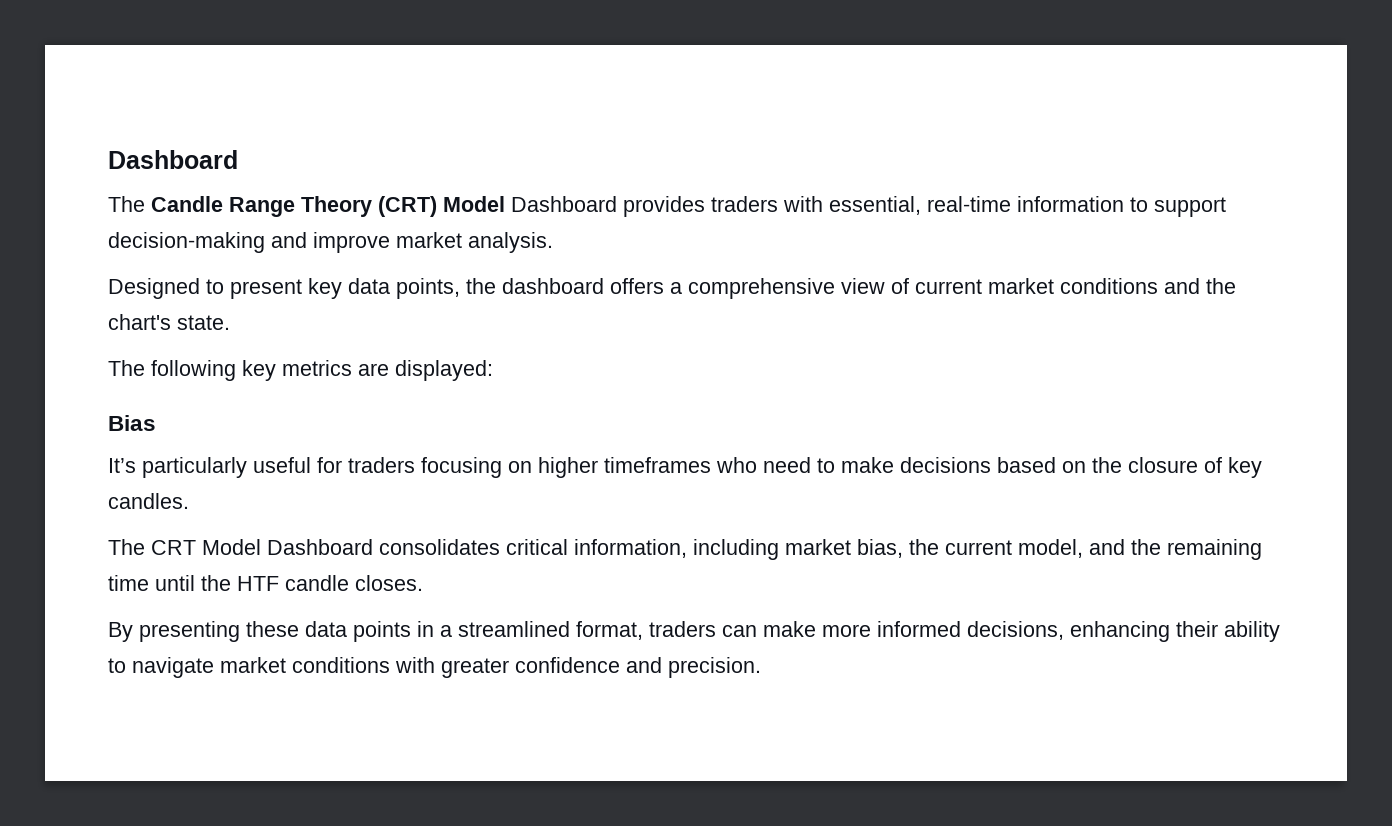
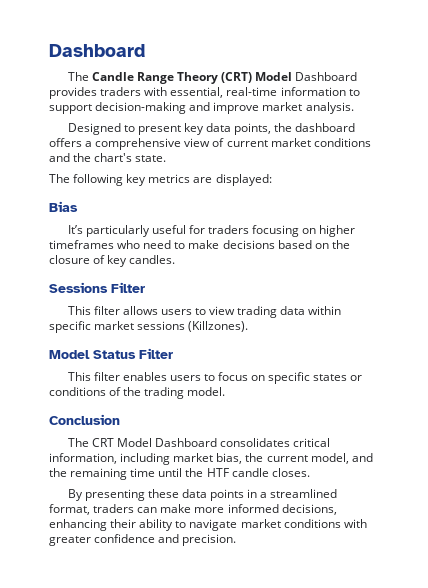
(189, 501) none -> [49,282,145,293] [67,306,342,318] [49,321,249,333] [49,348,173,359] [67,372,363,384] [49,387,226,399] [49,414,120,425] // Sessions Filter // This filter allows users to view trading data within specific market sessions (Killzones). // Model Status Filter // This filter enables users to focus on specific states or conditions of the trading model. // Conclusion

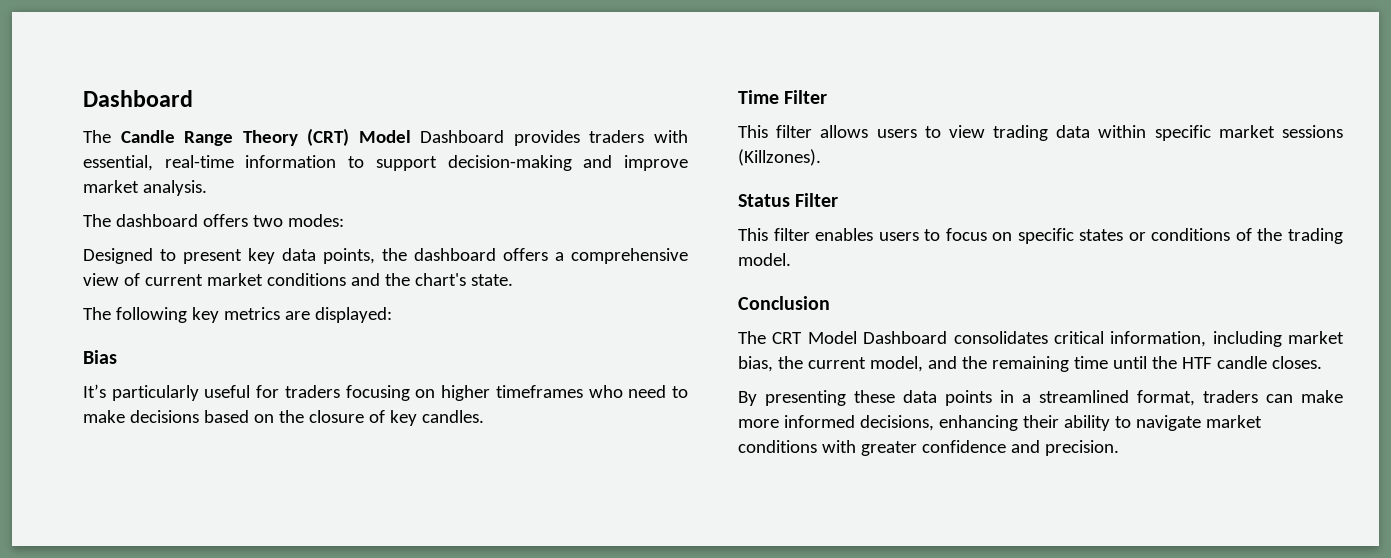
(354, 108) none -> [83,214,344,227] // The dashboard offers two modes:
[49,282,108,293] Sessions -> [738,90,779,104] Time
[49,350,90,359] Model -> (821, 157) none

